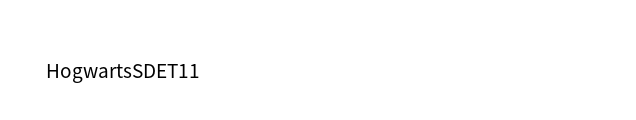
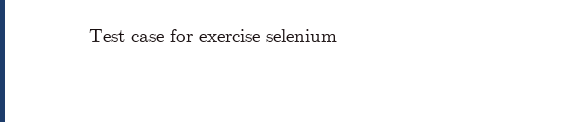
[46,64,200,83] HogwartsSDET11 -> [89,29,337,42] Test case for exercise selenium

